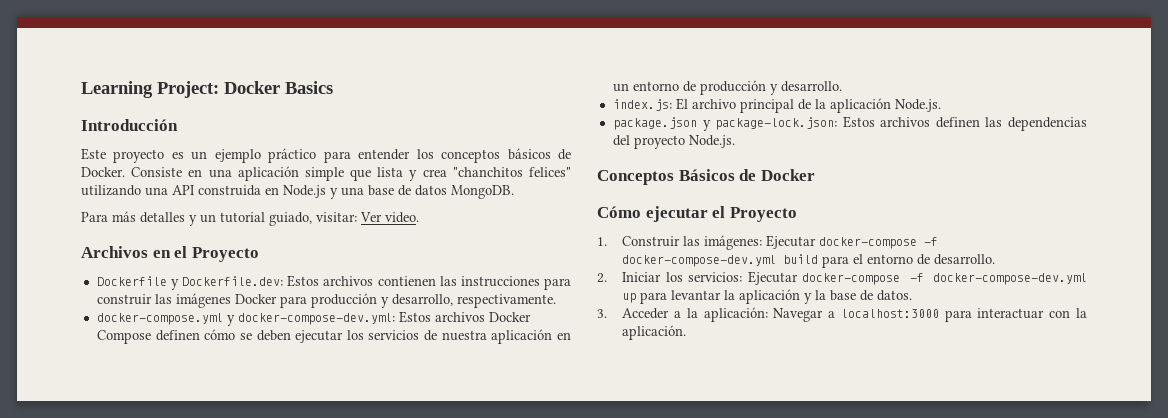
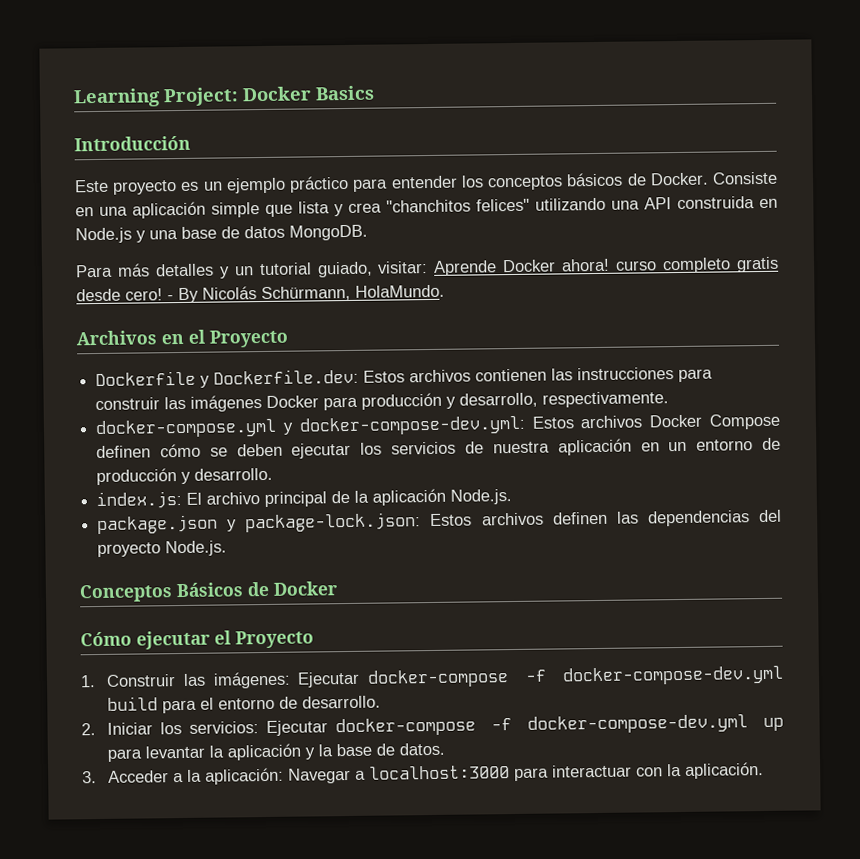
[360,212,419,223] Ver video. -> [433,256,779,276] [76,284,445,304] Aprende Docker ahora! curso completo gratis desde cero! - By Nicolás Schürmann, HolaMundo.

